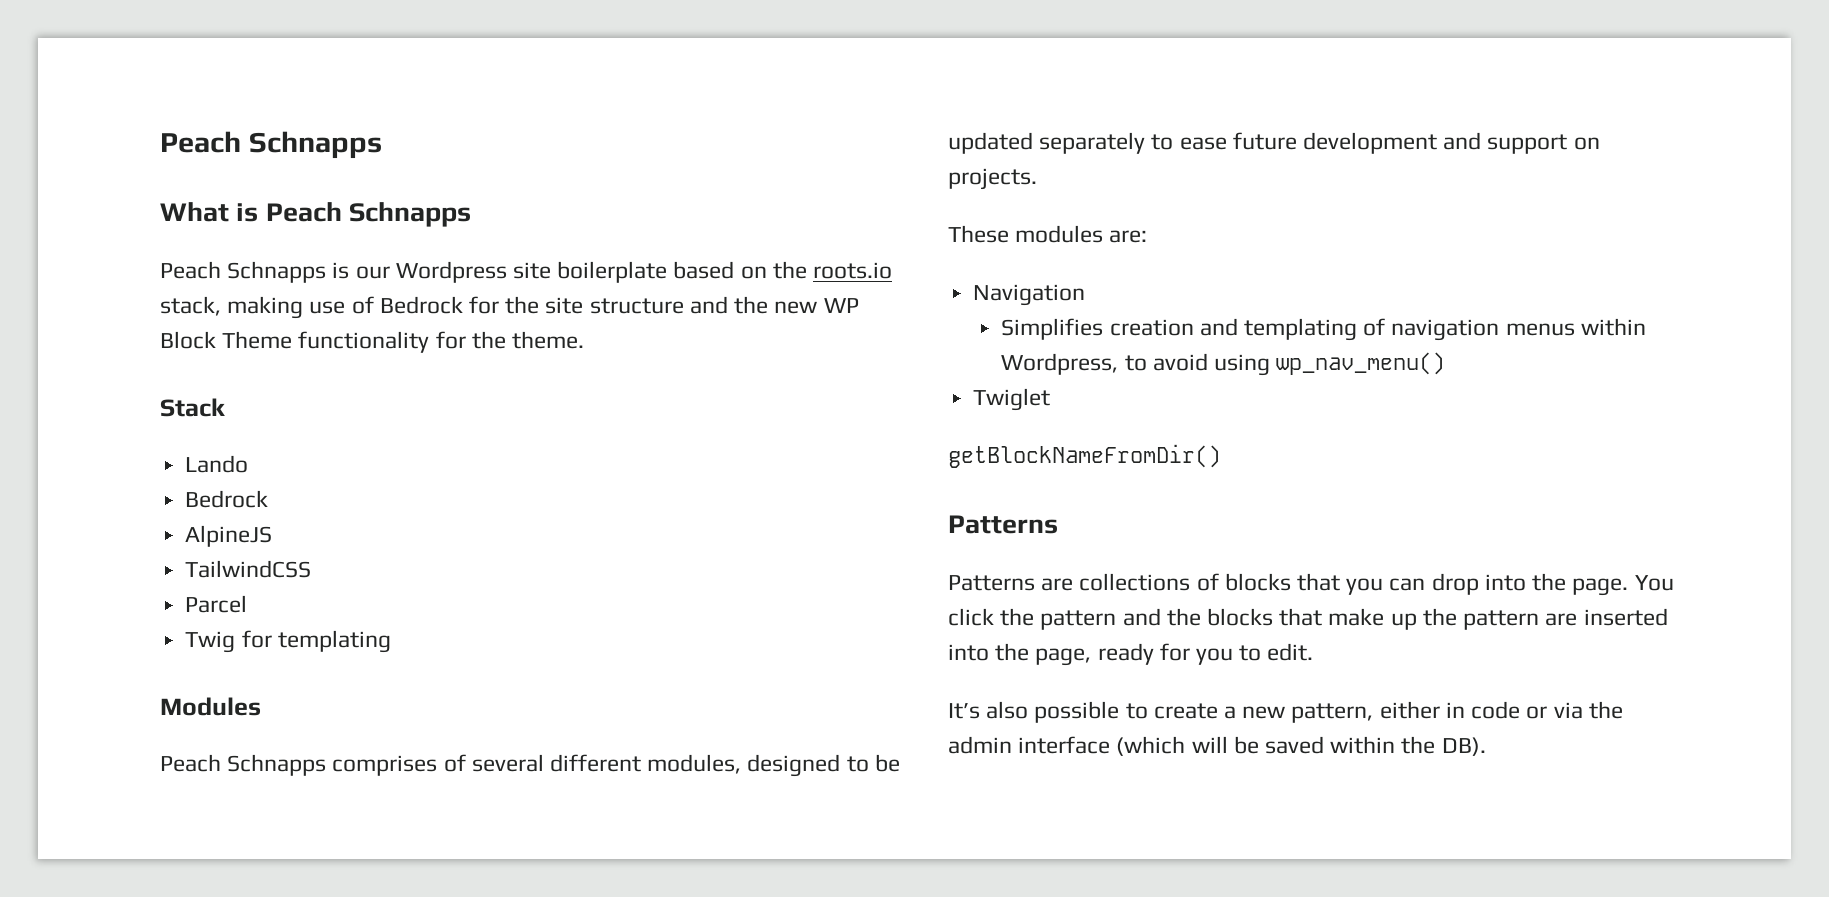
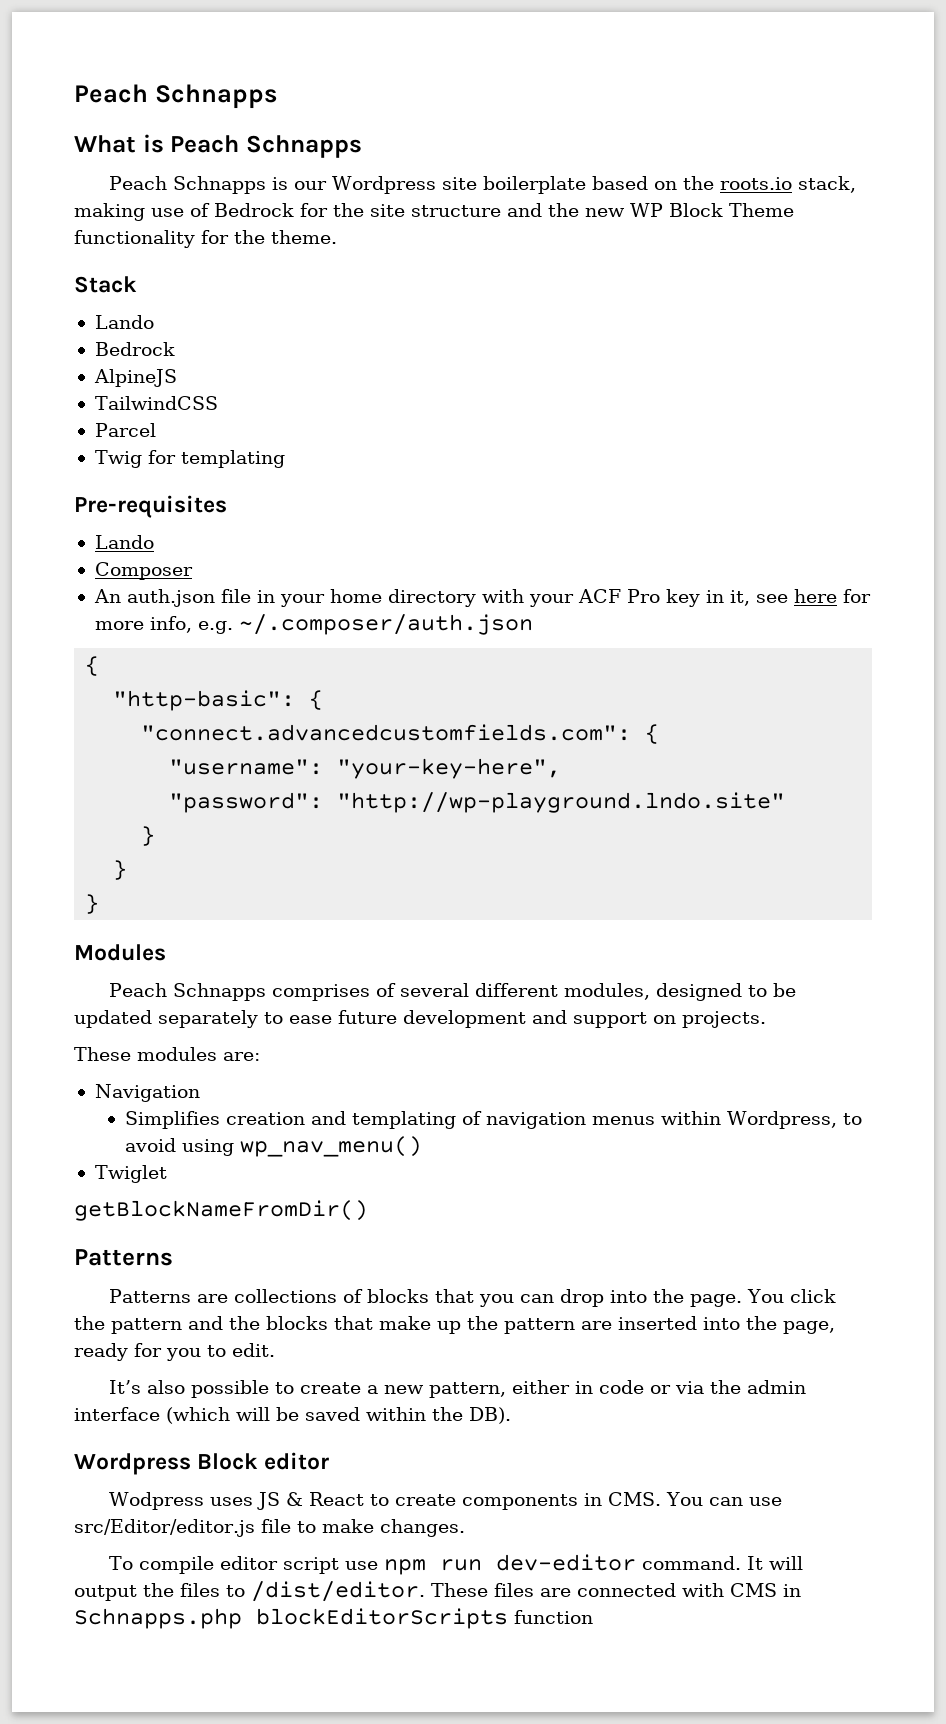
(391, 641) none -> [74,495,227,518] [94,535,154,549] [94,562,193,580] [93,589,871,607] [94,614,533,635] [85,656,100,676] [113,690,324,711] [141,724,660,744] [169,758,562,779] [169,792,786,813] [141,826,156,846] [113,860,128,880] [85,894,100,914] // Pre-requisites // Lando // Composer // An auth.json file in your home directory with your ACF Pro key in it, see here for more info, e.g. ~/.composer/auth.json // { // "http-basic": { // "connect.advancedcustomfields.com": { // "username": "your-key-here", // "password": "http://wp-playground.lndo.site" // } // } // }
(1486, 746) none -> [74,1452,330,1475] [109,1492,782,1510] [74,1519,465,1537] [109,1554,804,1575] [74,1581,801,1602] [74,1608,593,1629] // Wordpress Block editor // Wodpress uses JS & React to create components in CMS. You can use src/Editor/editor.js file to make changes. // To compile editor script use npm run dev-editor command. It will output the files to /dist/editor. These files are connected with CMS in Schnapps.php blockEditorScripts function

